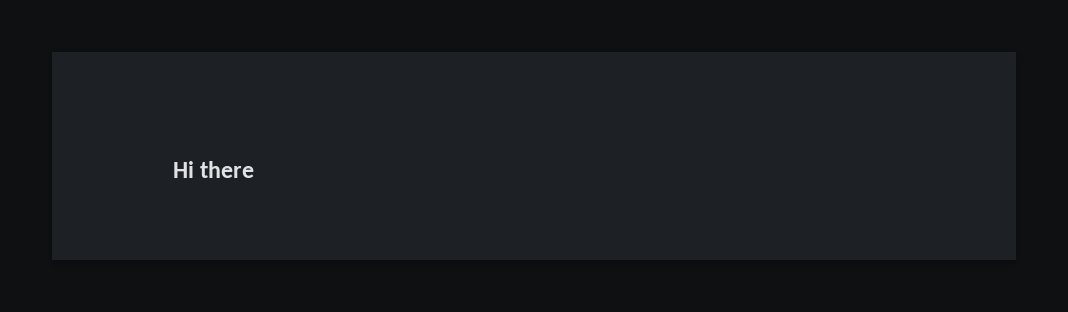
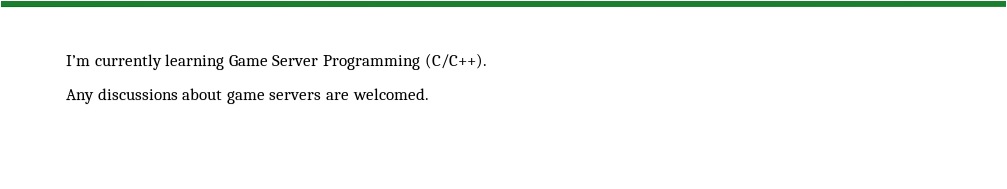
[173,161,255,178] Hi there -> [65,53,487,71] [65,88,430,105] I’m currently learning Game Server Programming (C/C++). // Any discussions about game servers are welcomed.

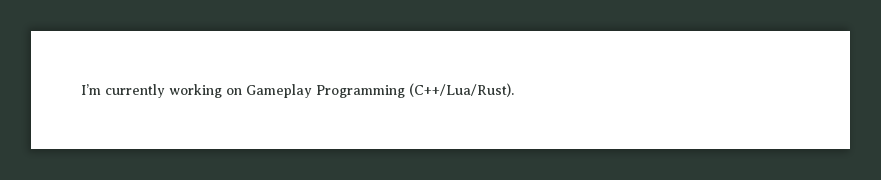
[164,53,487,71] [65,88,430,105] learning Game Server Programming (C/C++). // Any discussions about game servers are welcomed. -> [169,83,514,98] working on Gameplay Programming (C++/Lua/Rust).

